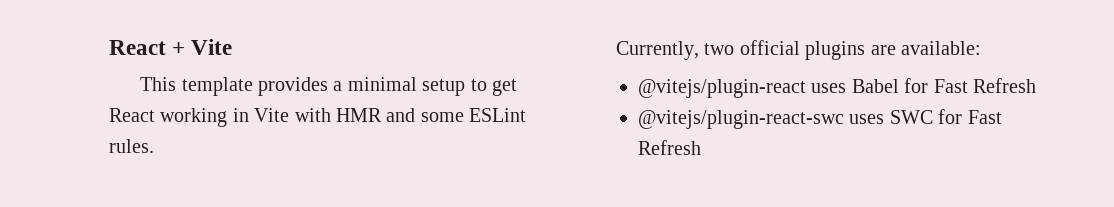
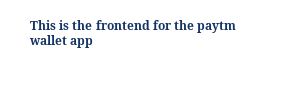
[109,39,233,55] [140,77,518,96] [109,108,527,127] [109,139,154,153] [616,40,981,60] [638,78,1036,98] [638,109,1002,129] [638,140,701,155] React + Vite // This template provides a minimal setup to get React working in Vite with HMR and some ESLint rules. // Currently, two official plugins are available: // @vitejs/plugin-react uses Babel for Fast Refresh // @vitejs/plugin-react-swc uses SWC for Fast Refresh -> [30,20,237,33] [29,35,94,48] This is the frontend for the paytm wallet app

